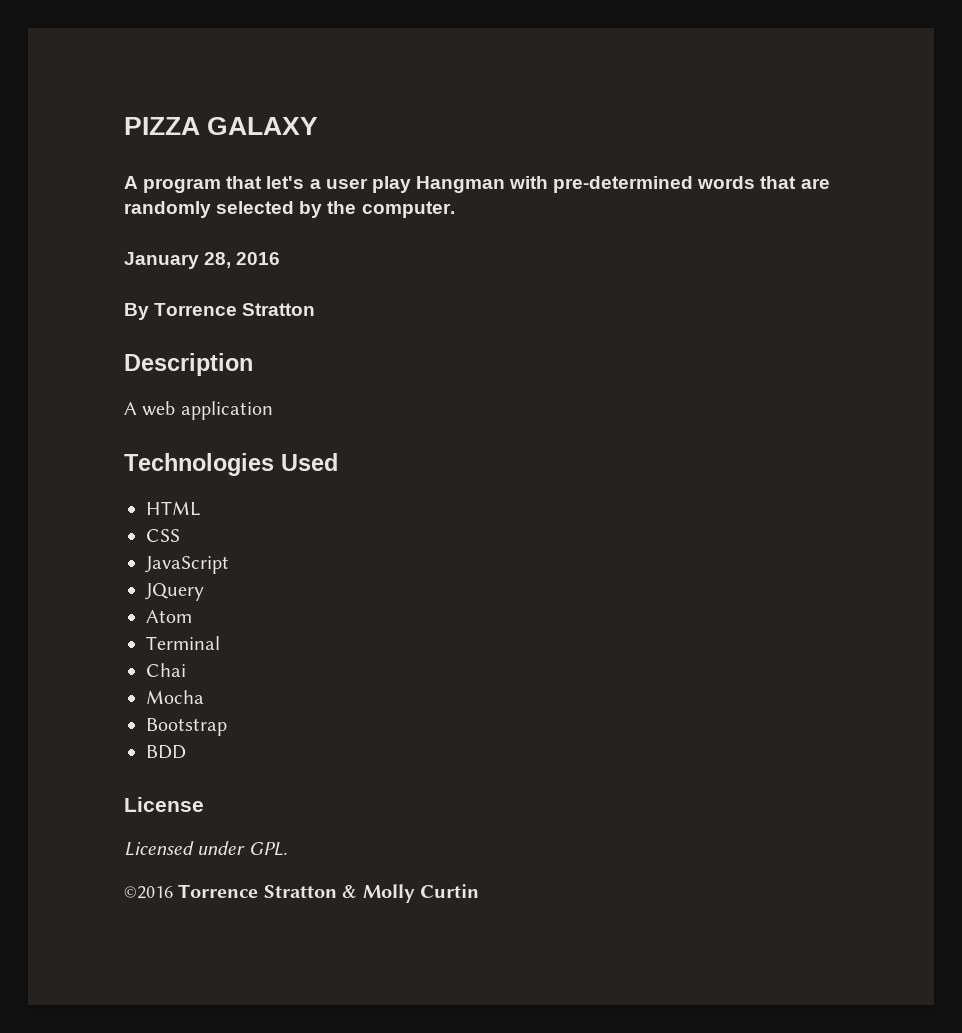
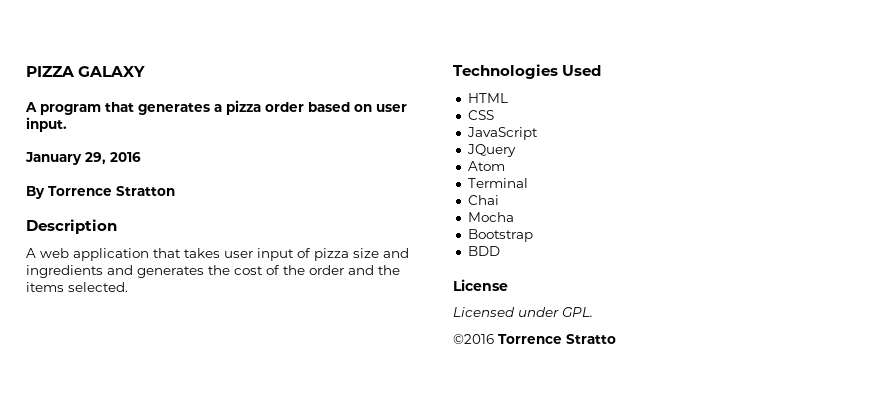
[266,176,830,193] [124,201,455,218] let's a user play Hangman with pre-determined words that are randomly selected by the computer. -> [138,100,407,115] [26,117,67,132] generates a pizza order based on user input.
[204,252,232,268] 28, -> [85,152,106,164] 29,
(273, 410) none -> [153,248,409,261] [26,265,400,278] [26,282,128,292] that takes user input of pizza size and ingredients and generates the cost of the order and the items selected.
[263,884,479,903] Stratton & Molly Curtin -> [566,334,616,344] Stratto

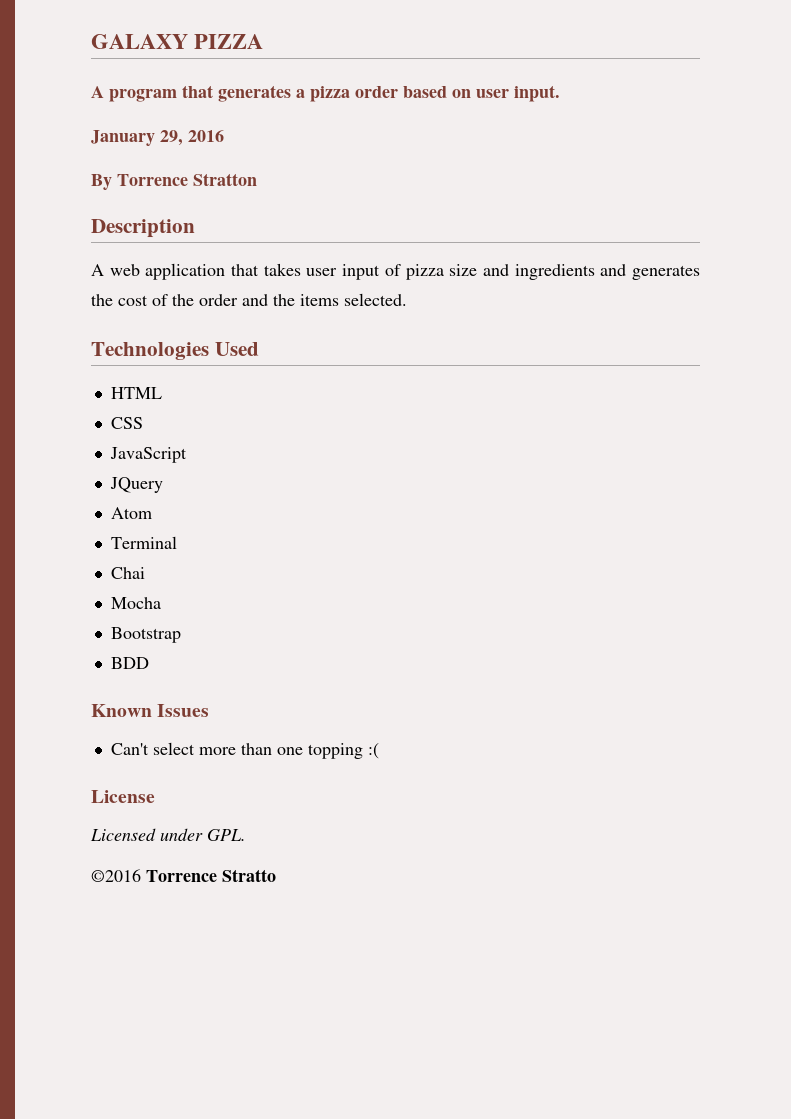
(26, 71) none -> [91,34,188,49] GALAXY
[78,66,146,77] GALAXY -> (264, 41) none
(500, 251) none -> [91,704,210,717] [110,742,379,759] // Known Issues // Can't select more than one topping :(

